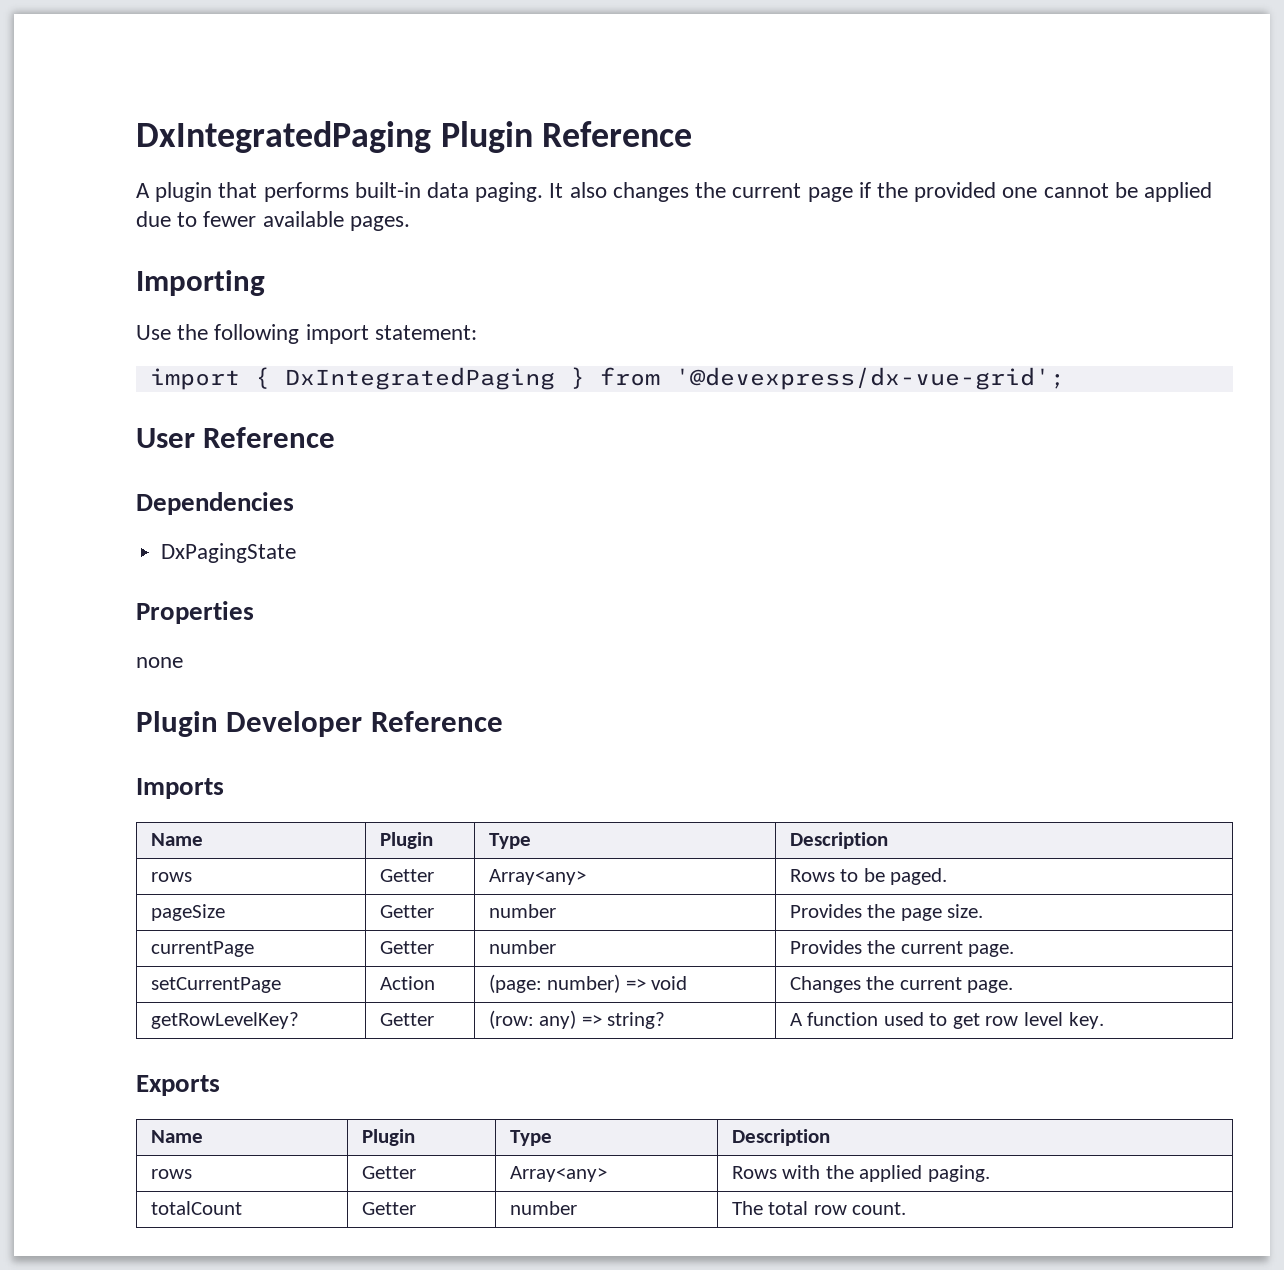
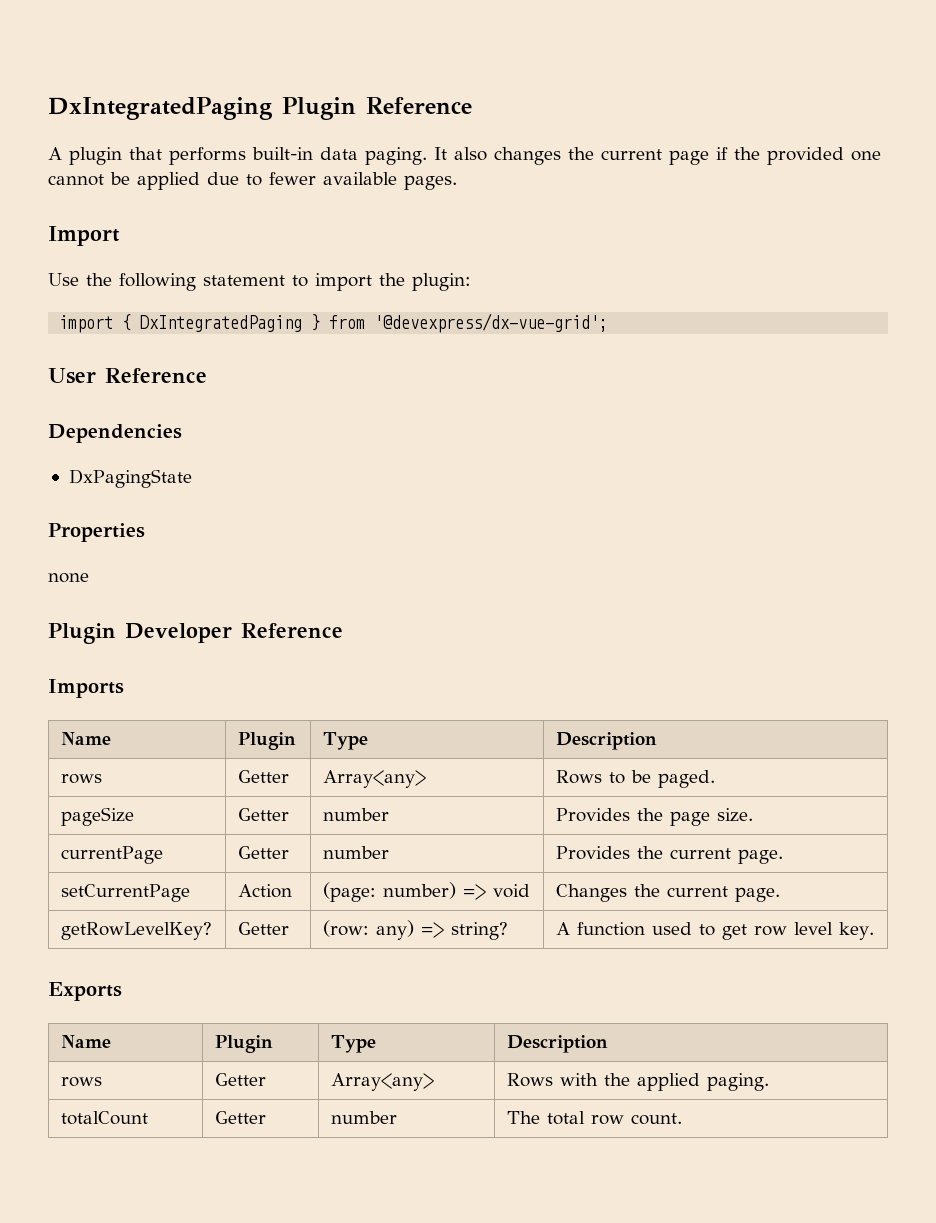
[136,270,265,296] Importing -> [48,226,120,246] Import
[305,324,477,344] import statement: -> [203,273,471,291] statement to import the plugin:

